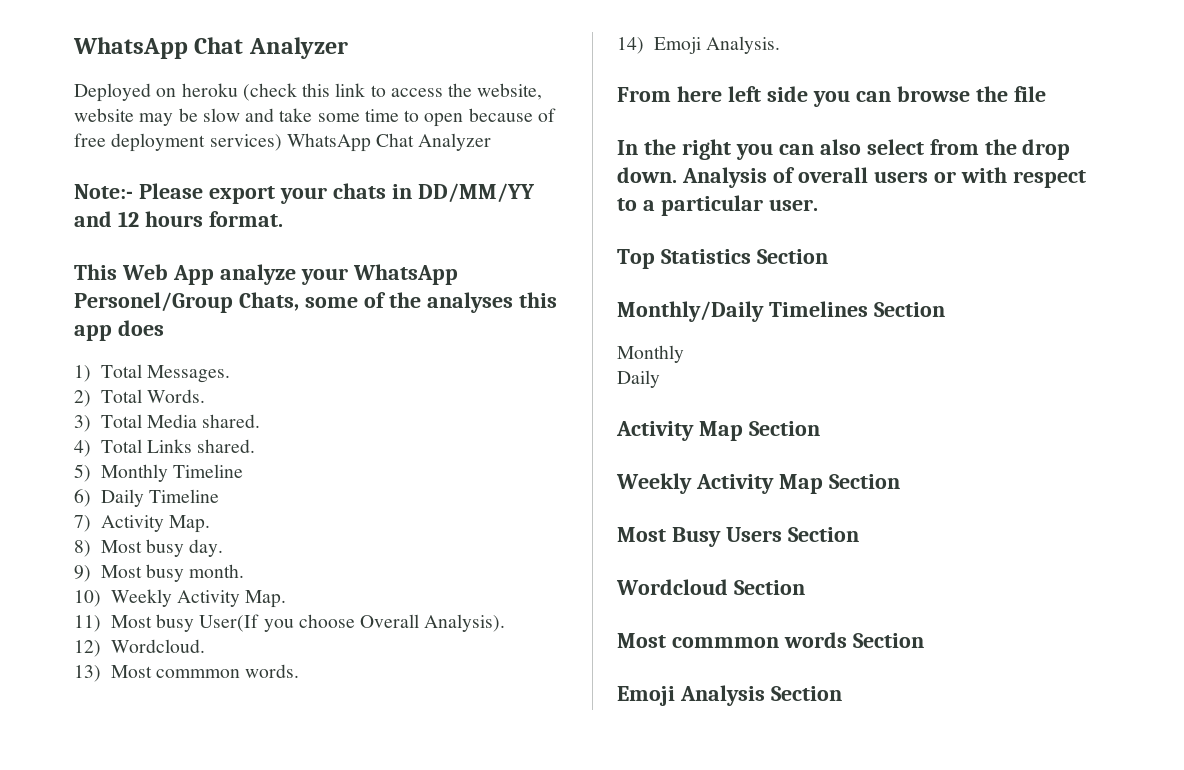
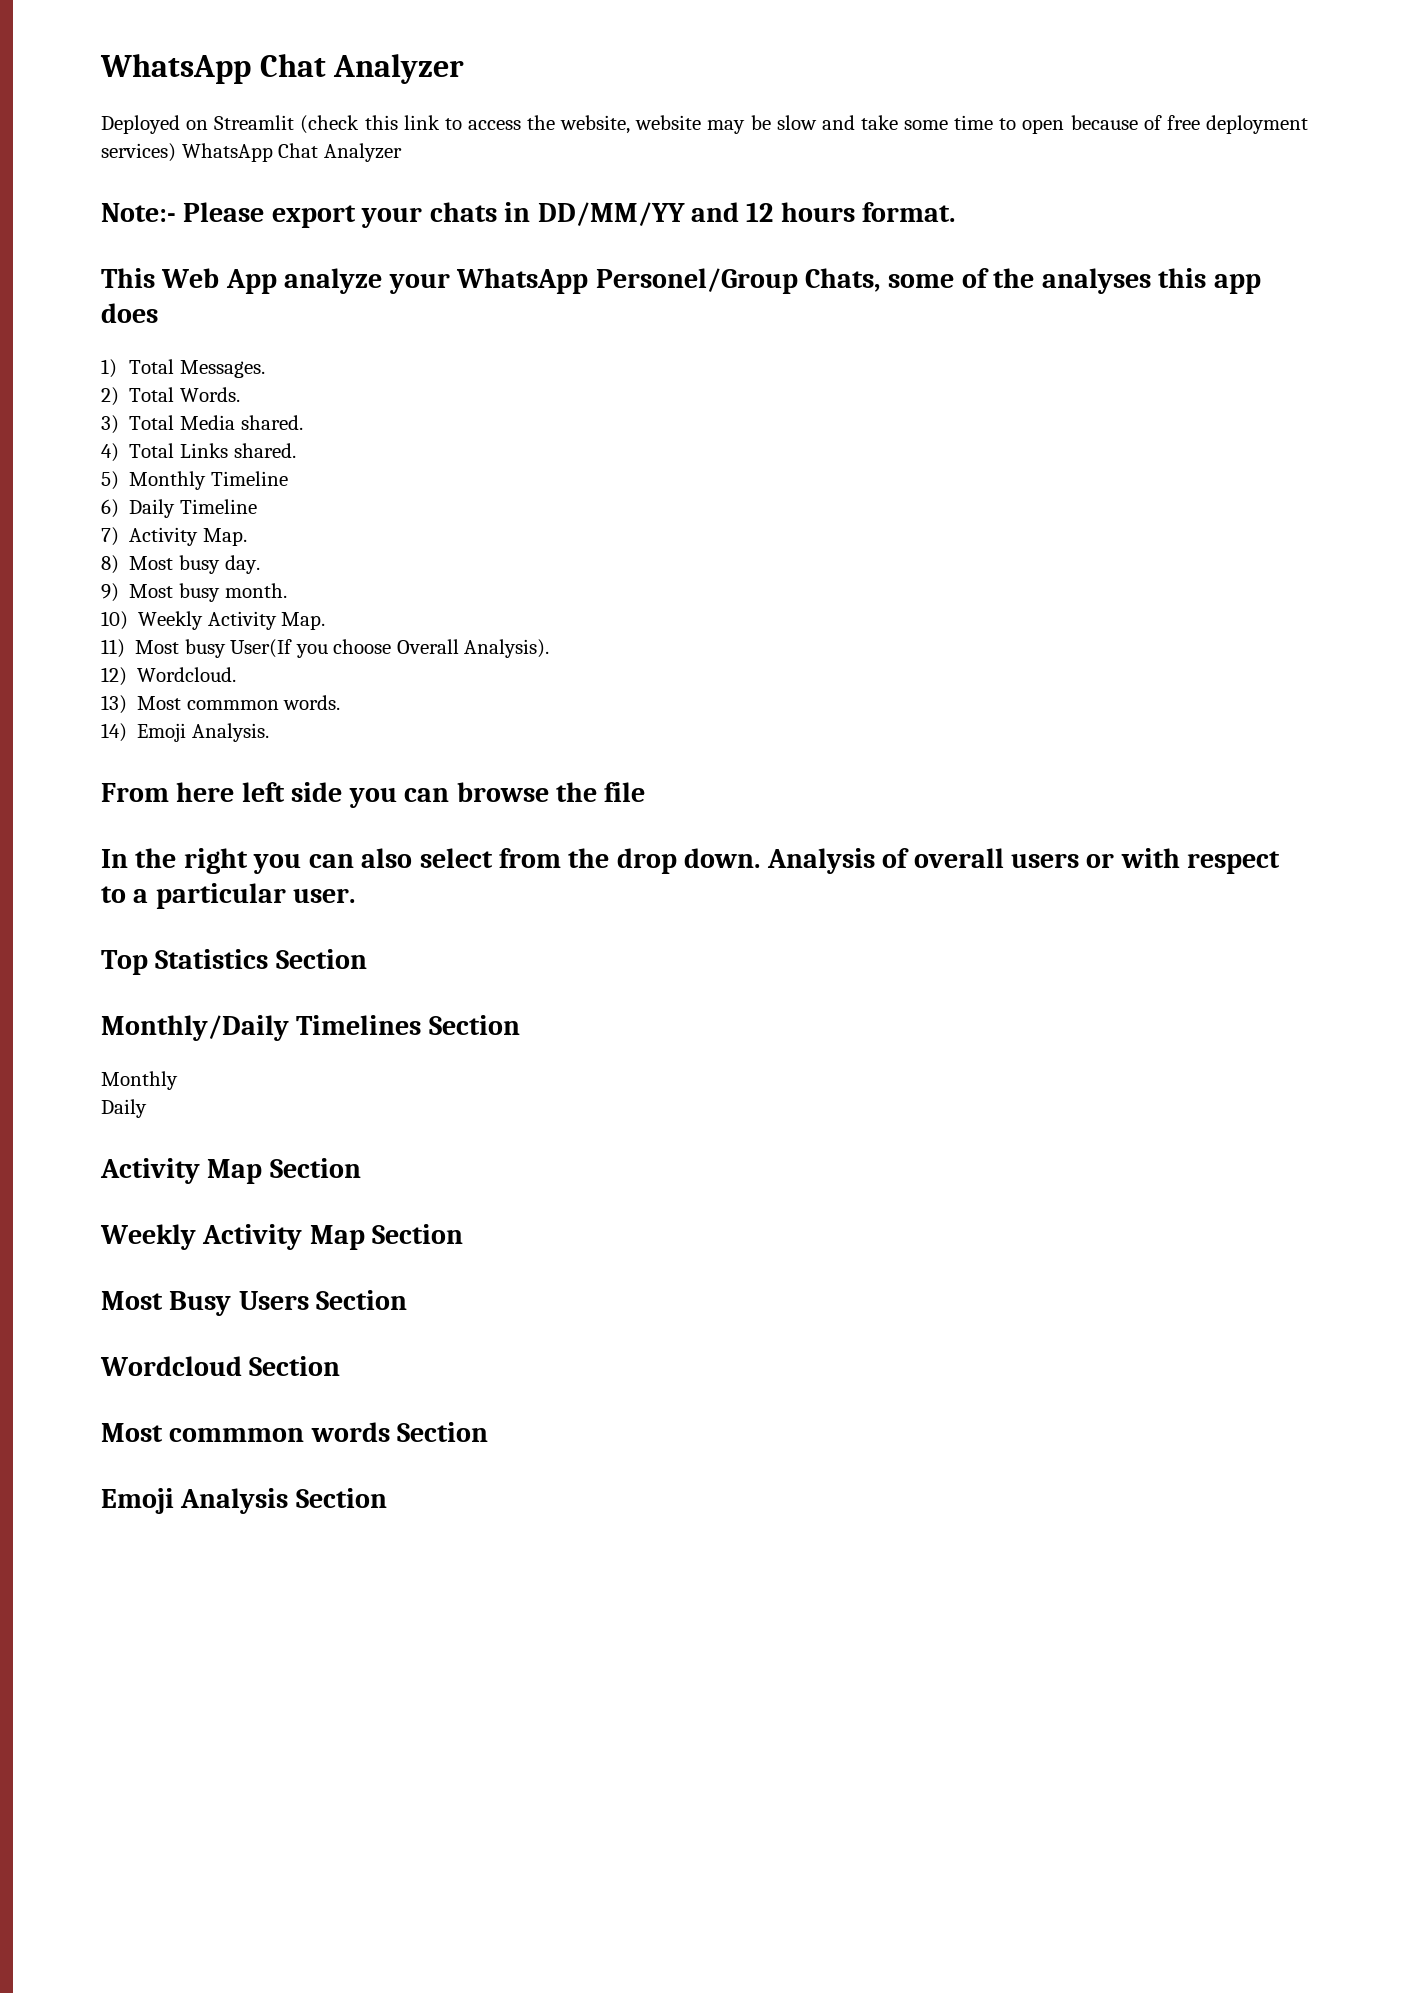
[181,83,238,97] heroku -> [214,115,295,130] Streamlit

